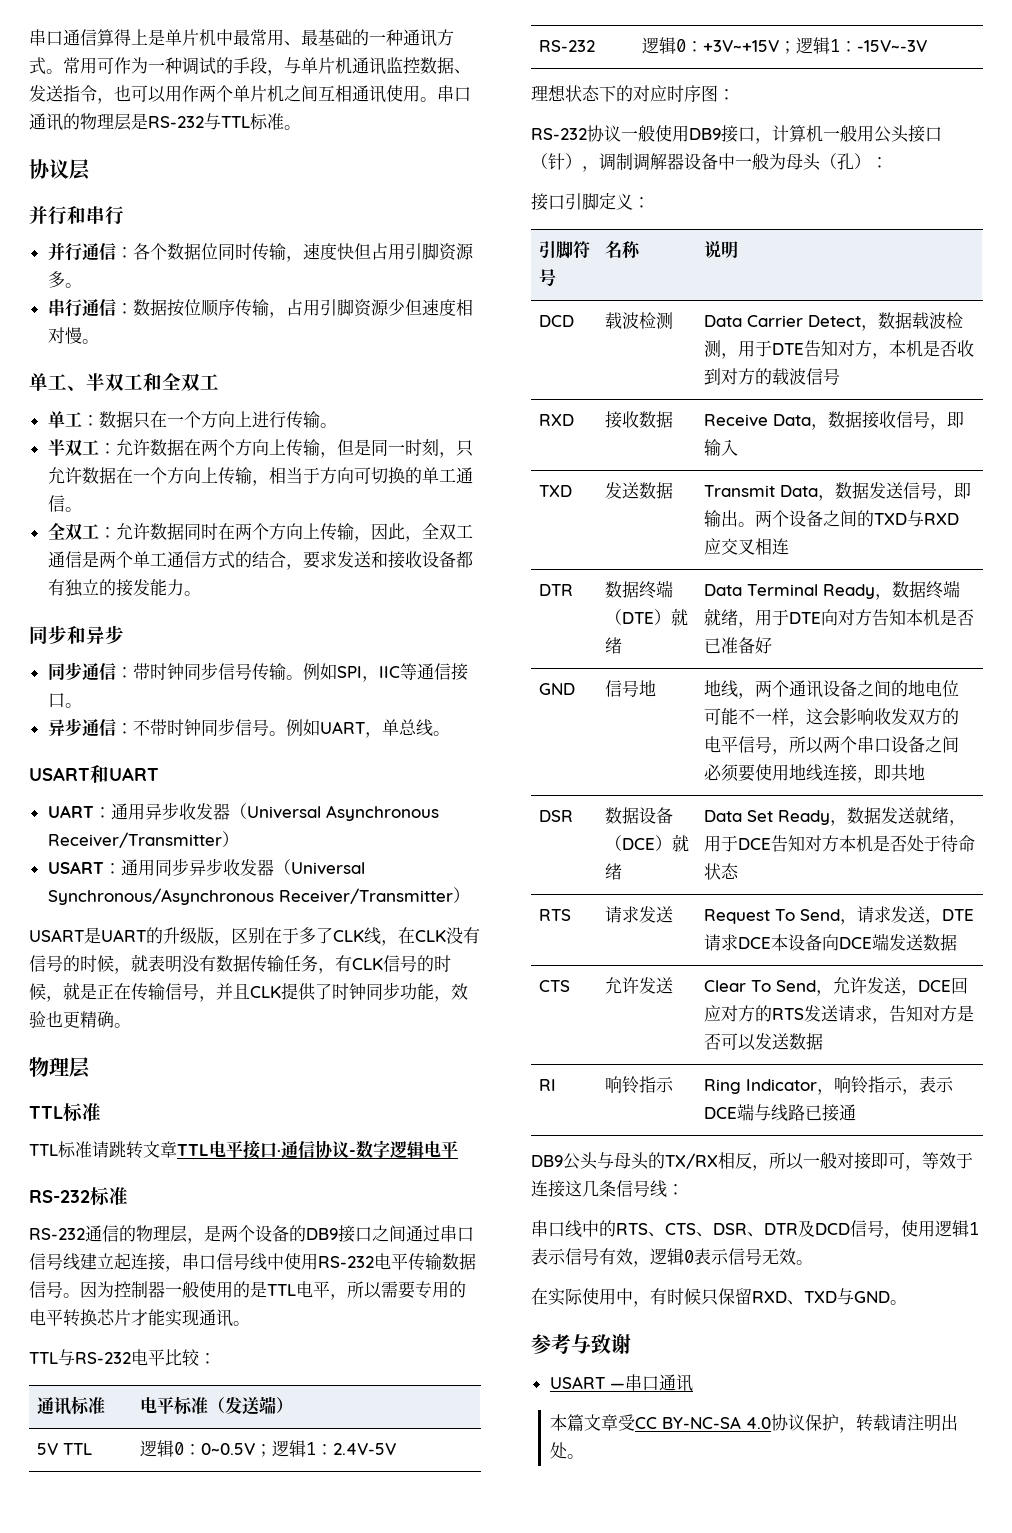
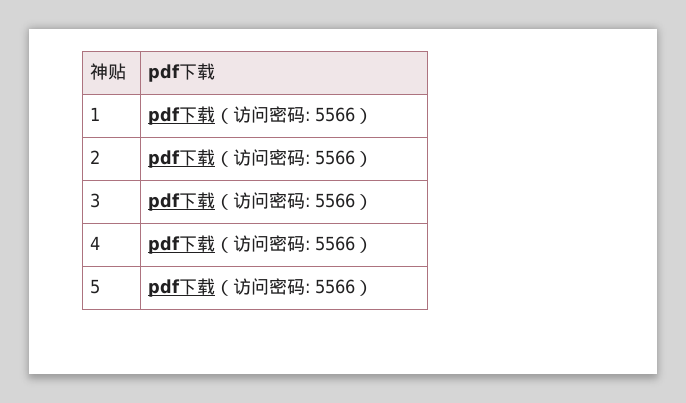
[29,29,454,47] [29,57,471,76] [29,85,471,104] [29,113,301,131] [29,159,90,180] [29,205,124,225] [47,242,474,262] [47,271,82,288] [47,299,473,318] [47,327,99,344] [29,373,219,391] [47,411,337,429] [47,439,473,458] [47,467,473,486] [47,495,82,512] [47,523,473,542] [47,551,473,570] [47,579,201,597] [29,625,124,644] [47,662,468,682] [47,693,82,708] [47,718,450,738] [29,765,159,783] [47,802,439,821] [47,831,239,848] [47,858,365,876] [47,887,470,905] [29,927,480,946] [29,954,451,974] [29,982,468,1002] [29,1011,131,1028] [29,1057,90,1078] [29,1103,101,1122] [29,1140,458,1159] [29,1187,128,1206] [29,1225,474,1244] [29,1253,476,1272] [29,1281,466,1300] [29,1309,250,1327] [29,1349,216,1366] [36,1396,105,1415] [139,1396,293,1415] [36,1443,92,1455] [139,1440,396,1457] [538,40,595,52] [641,37,927,54] [531,85,735,102] [531,125,942,144] [531,153,888,172] [531,193,650,211] [538,241,590,259] [538,269,556,286] [604,241,641,258] [703,241,738,258] [538,315,574,327] [604,312,673,329] [703,312,963,331] [703,340,974,359] [703,368,840,385] [538,414,574,426] [604,411,673,429] [703,411,964,430] [703,439,738,456] [538,485,572,497] [604,482,673,499] [703,482,971,501] [703,510,959,527] [703,538,789,555] [538,584,573,596] [604,580,673,599] [604,608,688,626] [604,637,622,654] [703,580,960,600] [703,608,974,628] [703,637,772,654] [538,683,575,695] [604,680,656,697] [703,680,959,699] [703,708,959,727] [703,736,959,755] [703,764,925,783] [538,810,573,822] [604,807,673,824] [604,834,689,852] [604,863,622,880] [703,806,966,826] [703,835,975,852] [703,863,739,880] [538,909,571,921] [604,906,673,923] [703,906,974,925] [703,933,957,951] [538,980,570,992] [604,977,673,994] [703,977,968,996] [703,1005,974,1024] [703,1033,823,1051] [538,1079,556,1091] [604,1076,674,1094] [703,1076,954,1095] [703,1103,856,1122] [531,1152,973,1171] [531,1180,684,1198] [531,1220,979,1239] [531,1248,813,1267] [531,1288,907,1307] [531,1334,631,1354] [549,1374,693,1392] [550,1414,959,1433] [550,1442,585,1459] 串口通信算得上是单片机中最常用、最基础的一种通讯方式。常用可作为一种调试的手段，与单片机通讯监控数据、发送指令，也可以用作两个单片机之间互相通讯使用。串口通讯的物理层是RS-232与TTL标准。 // 协议层 // 并行和串行 // 并行通信：各个数据位同时传输，速度快但占用引脚资源多。 // 串行通信：数据按位顺序传输，占用引脚资源少但速度相对慢。 // 单工、半双工和全双工 // 单工：数据只在一个方向上进行传输。 // 半双工：允许数据在两个方向上传输，但是同一时刻，只允许数据在一个方向上传输，相当于方向可切换的单工通信。 // 全双工：允许数据同时在两个方向上传输，因此，全双工通信是两个单工通信方式的结合，要求发送和接收设备都有独立的接发能力。 // 同步和异步 // 同步通信：带时钟同步信号传输。例如SPI，IIC等通信接口。 // 异步通信：不带时钟同步信号。例如UART，单总线。 // USART和UART // UART：通用异步收发器（Universal Asynchronous Receiver/Transmitter） // USART：通用同步异步收发器（Universal Synchronous/Asynchronous Receiver/Transmitter） // USART是UART的升级版，区别在于多了CLK线，在CLK没有信号的时候，就表明没有数据传输任务，有CLK信号的时候，就是正在传输信号，并且CLK提供了时钟同步功能，效验也更精确。 // 物理层 // TTL标准 // TTL标准请跳转文章TTL电平接口·通信协议-数字逻辑电平 // RS-232标准 // RS-232通信的物理层，是两个设备的DB9接口之间通过串口信号线建立起连接，串口信号线中使用RS-232电平传输数据信号。因为控制器一般使用的是TTL电平，所以需要专用的电平转换芯片才能实现通讯。 // TTL与RS-232电平比较： // 通讯标准 | 电平标准（发送端） // 5V TTL | 逻辑0：0~0.5V；逻辑1：2.4V-5V // RS-232 | 逻辑0：+3V~+15V；逻辑1：-15V~-3V // 理想状态下的对应时序图： // RS-232协议一般使用DB9接口，计算机一般用公头接口（针），调制调解器设备中一般为母头（孔）： // 接口引脚定义： // 引脚符号 | 名称 | 说明 // DCD | 载波检测 | Data Carrier Detect，数据载波检测，用于DTE告知对方，本机是否收到对方的载波信号 // RXD | 接收数据 | Receive Data，数据接收信号，即输入 // TXD | 发送数据 | Transmit Data，数据发送信号，即输出。两个设备之间的TXD与RXD应交叉相连 // DTR | 数据终端（DTE）就绪 | Data Terminal Ready，数据终端就绪，用于DTE向对方告知本机是否已准备好 // GND | 信号地 | 地线，两个通讯设备之间的地电位可能不一样，这会影响收发双方的电平信号，所以两个串口设备之间必须要使用地线连接，即共地 // DSR | 数据设备（DCE）就绪 | Data Set Ready，数据发送就绪，用于DCE告知对方本机是否处于待命状态 // RTS | 请求发送 | Request To Send，请求发送，DTE请求DCE本设备向DCE端发送数据 // CTS | 允许发送 | Clear To Send，允许发送，DCE回应对方的RTS发送请求，告知对方是否可以发送数据 // RI | 响铃指示 | Ring Indicator，响铃指示，表示DCE端与线路已接通 // DB9公头与母头的TX/RX相反，所以一般对接即可，等效于连接这几条信号线： // 串口线中的RTS、CTS、DSR、DTR及DCD信号，使用逻辑1表示信号有效，逻辑0表示信号无效。 // 在实际使用中，有时候只保留RXD、TXD与GND。 // 参考与致谢 // USART —串口通讯 // 本篇文章受CC BY-NC-SA 4.0协议保护，转载请注明出处。 -> [89,63,126,80] [147,63,215,82] [89,107,100,121] [147,106,373,125] [89,150,100,164] [147,149,373,168] [89,193,100,208] [147,192,373,211] [89,236,100,250] [147,235,373,254] [89,279,100,294] [147,278,373,297] 神贴 | pdf下载 // 1 | pdf下载（访问密码: 5566） // 2 | pdf下载（访问密码: 5566） // 3 | pdf下载（访问密码: 5566） // 4 | pdf下载（访问密码: 5566） // 5 | pdf下载（访问密码: 5566）

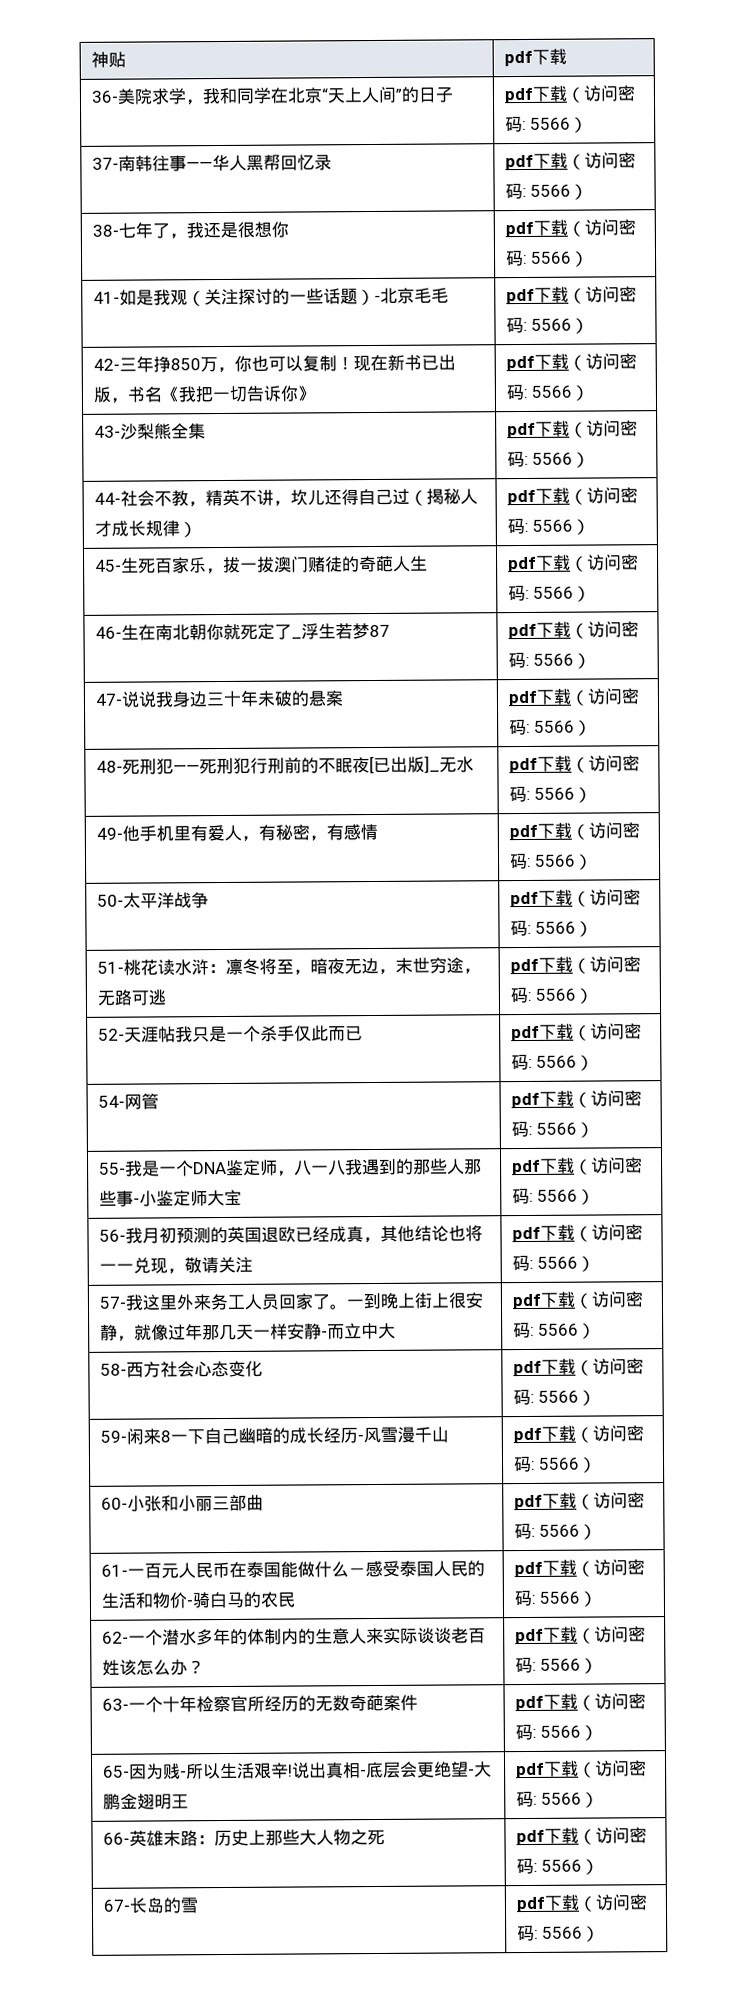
[89,107,100,121] [147,106,373,125] [89,150,100,164] [147,149,373,168] [89,193,100,208] [147,192,373,211] [89,236,100,250] [147,235,373,254] [89,279,100,294] [147,278,373,297] 1 | pdf下载（访问密码: 5566） // 2 | pdf下载（访问密码: 5566） // 3 | pdf下载（访问密码: 5566） // 4 | pdf下载（访问密码: 5566） // 5 | pdf下载（访问密码: 5566） -> [90,86,453,106] [503,85,635,104] [504,115,589,133] [91,154,332,172] [504,152,636,171] [504,182,589,200] [91,221,289,240] [504,219,636,238] [504,249,590,267] [92,287,449,307] [505,286,637,305] [505,316,590,334] [92,354,456,374] [92,385,315,404] [505,353,637,372] [505,383,590,401] [93,423,206,440] [506,420,638,439] [506,450,591,468] [93,488,478,508] [93,520,197,538] [506,487,638,506] [506,517,591,535] [94,555,428,575] [507,554,639,573] [507,584,592,602] [94,623,390,641] [507,621,639,640] [507,651,592,669] [94,689,344,708] [507,688,639,707] [508,718,593,736] [95,755,474,775] [508,755,640,774] [508,785,593,803] [95,823,378,842] [508,822,640,841] [508,852,594,870] [96,892,209,909] [509,889,641,908] [509,919,594,937] [96,957,481,976] [96,989,166,1006] [509,956,641,975] [509,986,594,1004] [97,1025,363,1043] [510,1023,642,1042] [510,1053,595,1071] [97,1093,159,1110] [510,1090,642,1109] [510,1120,595,1138] [98,1158,482,1177] [98,1189,242,1207] [511,1157,643,1176] [511,1187,596,1205] [98,1225,483,1244] [98,1256,253,1275] [511,1224,643,1243] [511,1254,596,1272] [98,1292,483,1311] [99,1322,396,1342] [511,1291,643,1310] [512,1321,597,1339] [99,1360,263,1378] [512,1358,644,1377] [512,1388,597,1406] [99,1426,449,1445] [512,1425,644,1444] [512,1455,598,1473] [100,1494,264,1512] [513,1492,645,1511] [513,1522,598,1540] [100,1560,485,1579] [100,1591,295,1609] [513,1559,645,1578] [513,1589,598,1607] [101,1627,486,1646] [101,1659,205,1676] [514,1626,646,1645] [514,1656,599,1674] [101,1694,418,1713] [514,1693,646,1712] [514,1723,599,1741] [102,1761,492,1780] [102,1793,189,1810] [515,1760,647,1779] [515,1790,600,1808] [102,1829,385,1847] [515,1827,647,1846] [515,1857,600,1875] [102,1897,199,1914] [515,1894,647,1913] [516,1924,601,1942] 36-美院求学，我和同学在北京“天上人间”的日子 | pdf下载（访问密码: 5566） // 37-南韩往事——华人黑帮回忆录 | pdf下载（访问密码: 5566） // 38-七年了，我还是很想你 | pdf下载（访问密码: 5566） // 41-如是我观（关注探讨的一些话题）-北京毛毛 | pdf下载（访问密码: 5566） // 42-三年挣850万，你也可以复制！现在新书已出版，书名《我把一切告诉你》 | pdf下载（访问密码: 5566） // 43-沙梨熊全集 | pdf下载（访问密码: 5566） // 44-社会不教，精英不讲，坎儿还得自己过（揭秘人才成长规律） | pdf下载（访问密码: 5566） // 45-生死百家乐，拔一拔澳门赌徒的奇葩人生 | pdf下载（访问密码: 5566） // 46-生在南北朝你就死定了_浮生若梦87 | pdf下载（访问密码: 5566） // 47-说说我身边三十年未破的悬案 | pdf下载（访问密码: 5566） // 48-死刑犯——死刑犯行刑前的不眠夜[已出版]_无水 | pdf下载（访问密码: 5566） // 49-他手机里有爱人，有秘密，有感情 | pdf下载（访问密码: 5566） // 50-太平洋战争 | pdf下载（访问密码: 5566） // 51-桃花读水浒：凛冬将至，暗夜无边，末世穷途，无路可逃 | pdf下载（访问密码: 5566） // 52-天涯帖我只是一个杀手仅此而已 | pdf下载（访问密码: 5566） // 54-网管 | pdf下载（访问密码: 5566） // 55-我是一个DNA鉴定师，八一八我遇到的那些人那些事-小鉴定师大宝 | pdf下载（访问密码: 5566） // 56-我月初预测的英国退欧已经成真，其他结论也将一一兑现，敬请关注 | pdf下载（访问密码: 5566） // 57-我这里外来务工人员回家了。一到晚上街上很安静，就像过年那几天一样安静-而立中大 | pdf下载（访问密码: 5566） // 58-西方社会心态变化 | pdf下载（访问密码: 5566） // 59-闲来8一下自己幽暗的成长经历-风雪漫千山 | pdf下载（访问密码: 5566） // 60-小张和小丽三部曲 | pdf下载（访问密码: 5566） // 61-一百元人民币在泰国能做什么－感受泰国人民的生活和物价-骑白马的农民 | pdf下载（访问密码: 5566） // 62-一个潜水多年的体制内的生意人来实际谈谈老百姓该怎么办？ | pdf下载（访问密码: 5566） // 63-一个十年检察官所经历的无数奇葩案件 | pdf下载（访问密码: 5566） // 65-因为贱-所以生活艰辛!说出真相-底层会更绝望-大鹏金翅明王 | pdf下载（访问密码: 5566） // 66-英雄末路：历史上那些大人物之死 | pdf下载（访问密码: 5566） // 67-长岛的雪 | pdf下载（访问密码: 5566）

